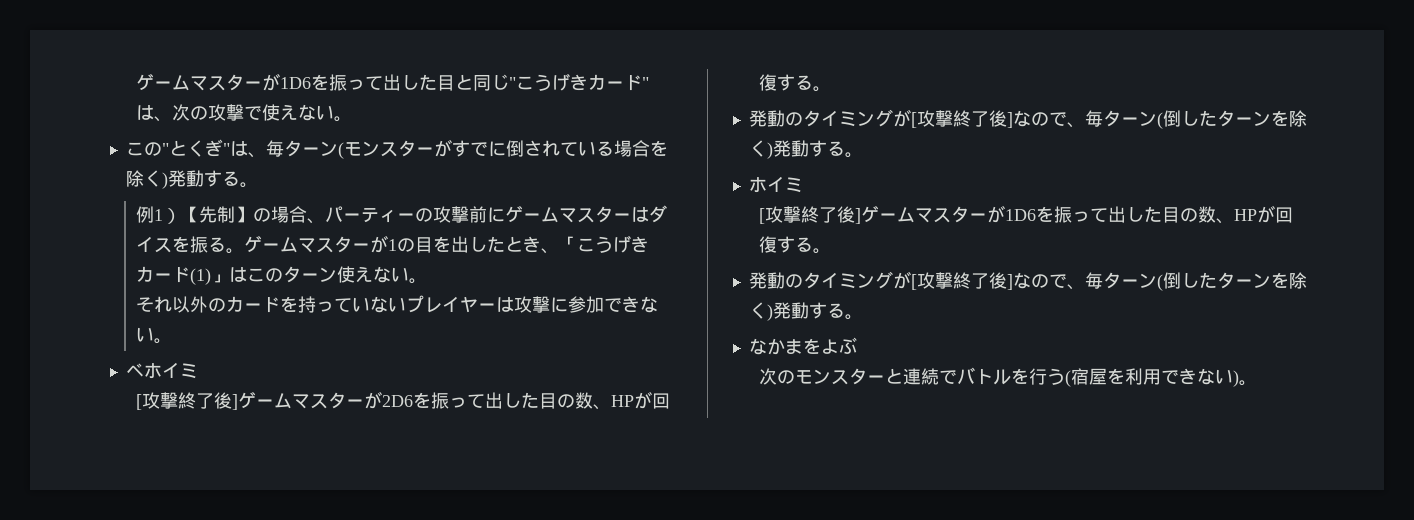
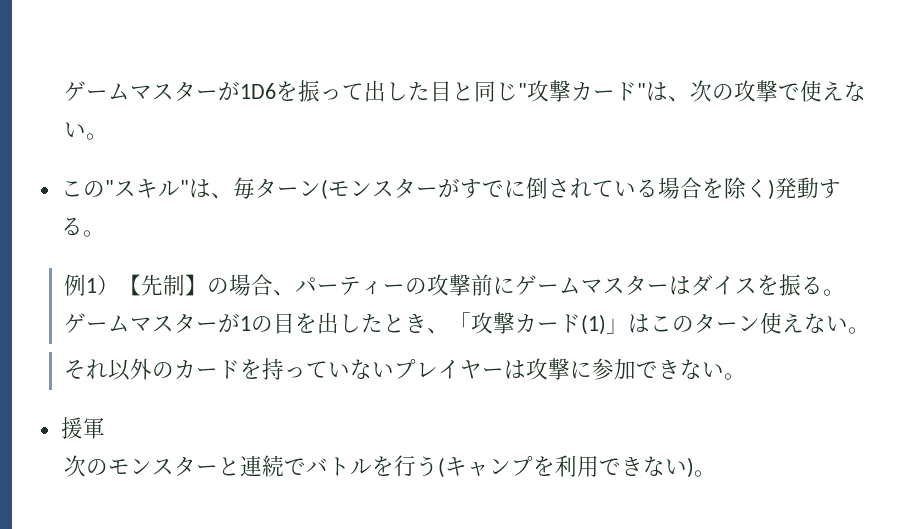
[516,73,589,91] こうげき -> [527,80,572,102] 攻撃
[168,139,223,157] とくぎ -> [113,179,180,198] スキル
[577,235,650,253] こうげき -> [471,312,516,334] 攻撃
[125,362,198,379] [136,391,671,410] [759,74,832,92] [748,109,1307,129] [748,140,863,159] [748,176,803,193] [759,205,1294,224] [759,236,832,254] [748,271,1307,291] [748,302,863,321] [748,337,857,355] ベホイミ // [攻撃終了後]ゲームマスターが2D6を振って出した目の数、HPが回復する。 // 発動のタイミングが[攻撃終了後]なので、毎ターン(倒したターンを除く)発動する。 // ホイミ // [攻撃終了後]ゲームマスターが1D6を振って出した目の数、HPが回復する。 // 発動のタイミングが[攻撃終了後]なので、毎ターン(倒したターンを除く)発動する。 // なかまをよぶ -> [60,417,105,439] 援軍
[1071,368,1108,385] 宿屋 -> [445,456,534,477] キャンプ

